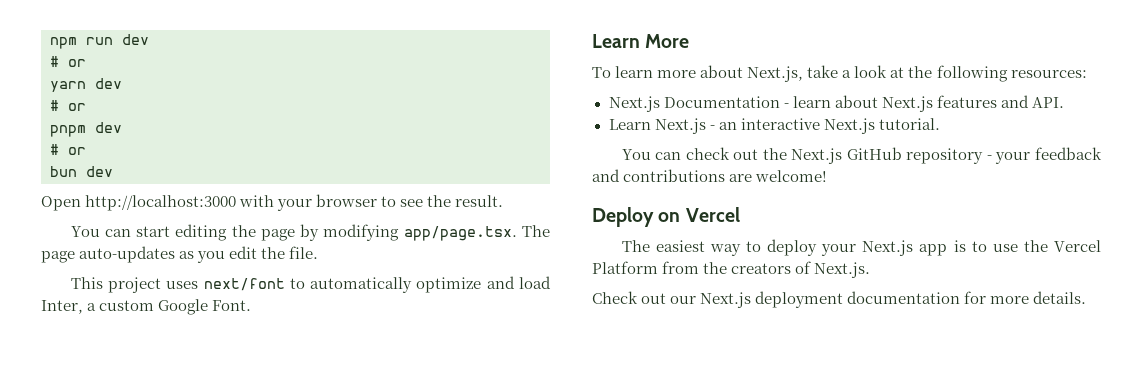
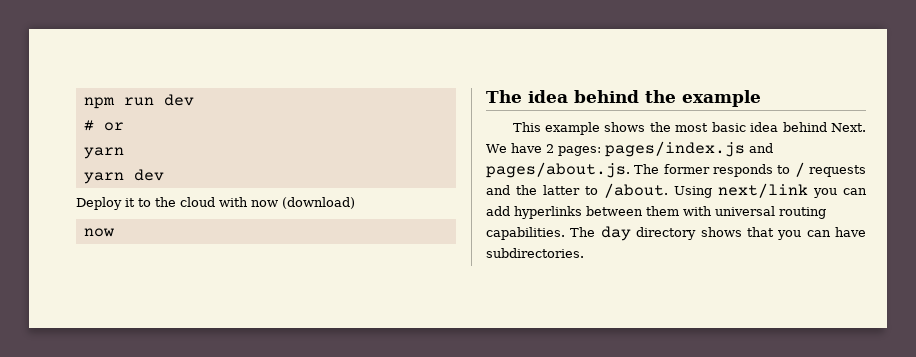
[95,78,122,89] [50,100,86,111] [50,122,122,137] [50,144,86,155] [50,166,113,177] [41,194,504,211] [70,224,551,241] [41,246,319,263] [70,276,551,293] [41,299,252,315] [592,34,690,48] [592,65,1087,82] [608,95,1064,112] [608,118,940,134] [621,147,1102,164] [592,169,828,182] [592,207,740,227] [621,239,1101,256] [592,261,871,278] [592,291,1087,308] dev // # or // pnpm dev // # or // bun dev // Open http://localhost:3000 with your browser to see the result. // You can start editing the page by modifying app/page.tsx. The page auto-updates as you edit the file. // This project uses next/font to automatically optimize and load Inter, a custom Google Font. // Learn More // To learn more about Next.js, take a look at the following resources: // Next.js Documentation - learn about Next.js features and API. // Learn Next.js - an interactive Next.js tutorial. // You can check out the Next.js GitHub repository - your feedback and contributions are welcome! // Deploy on Vercel // The easiest way to deploy your Next.js app is to use the Vercel Platform from the creators of Next.js. // Check out our Next.js deployment documentation for more details. -> [83,169,164,184] [76,197,355,210] [83,228,114,237] [486,90,761,107] [512,122,866,135] [486,141,773,157] [486,162,866,178] [486,183,867,198] [486,206,826,219] [486,226,866,241] [486,248,584,258] // yarn dev // Deploy it to the cloud with now (download) // now // The idea behind the example // This example shows the most basic idea behind Next. We have 2 pages: pages/index.js and pages/about.js. The former responds to / requests and the latter to /about. Using next/link you can add hyperlinks between them with universal routing capabilities. The day directory shows that you can have subdirectories.

